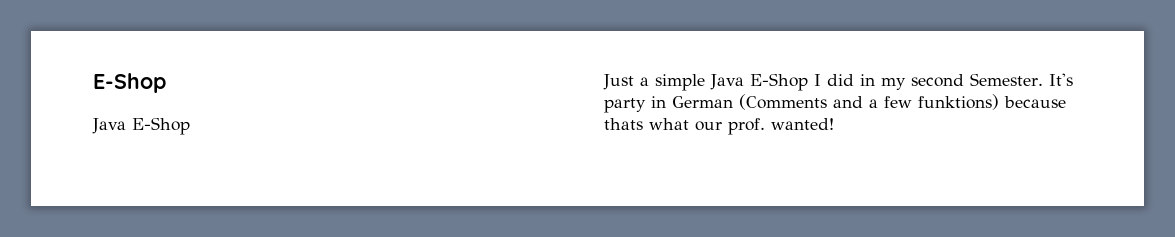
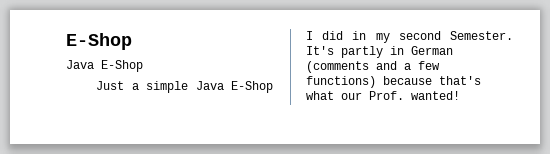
[604,98,646,113] party -> [341,46,383,58] partly
[739,94,827,110] (Comments -> [306,61,369,73] (comments
[918,94,1066,110] [604,118,643,130] funktions) because thats -> [306,76,481,88] functions) because that's
[728,118,765,135] prof. -> [369,91,404,100] Prof.

